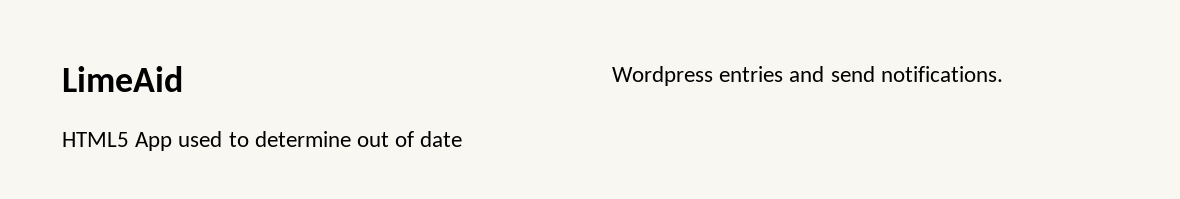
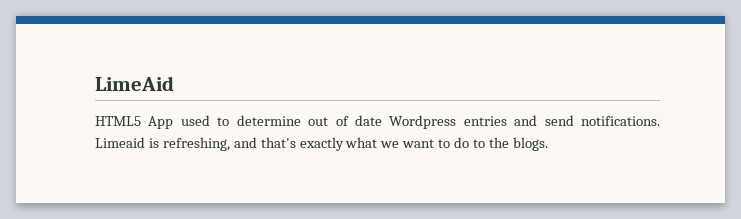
(1003, 74) none -> [95,137,548,151] Limeaid is refreshing, and that's exactly what we want to do to the blogs.

